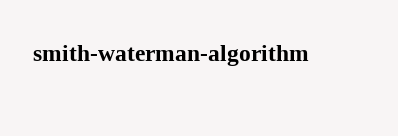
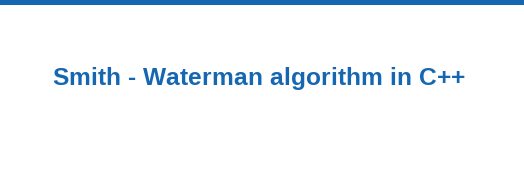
[33,45,309,66] smith-waterman-algorithm -> [53,67,465,90] Smith - Waterman algorithm in C++

